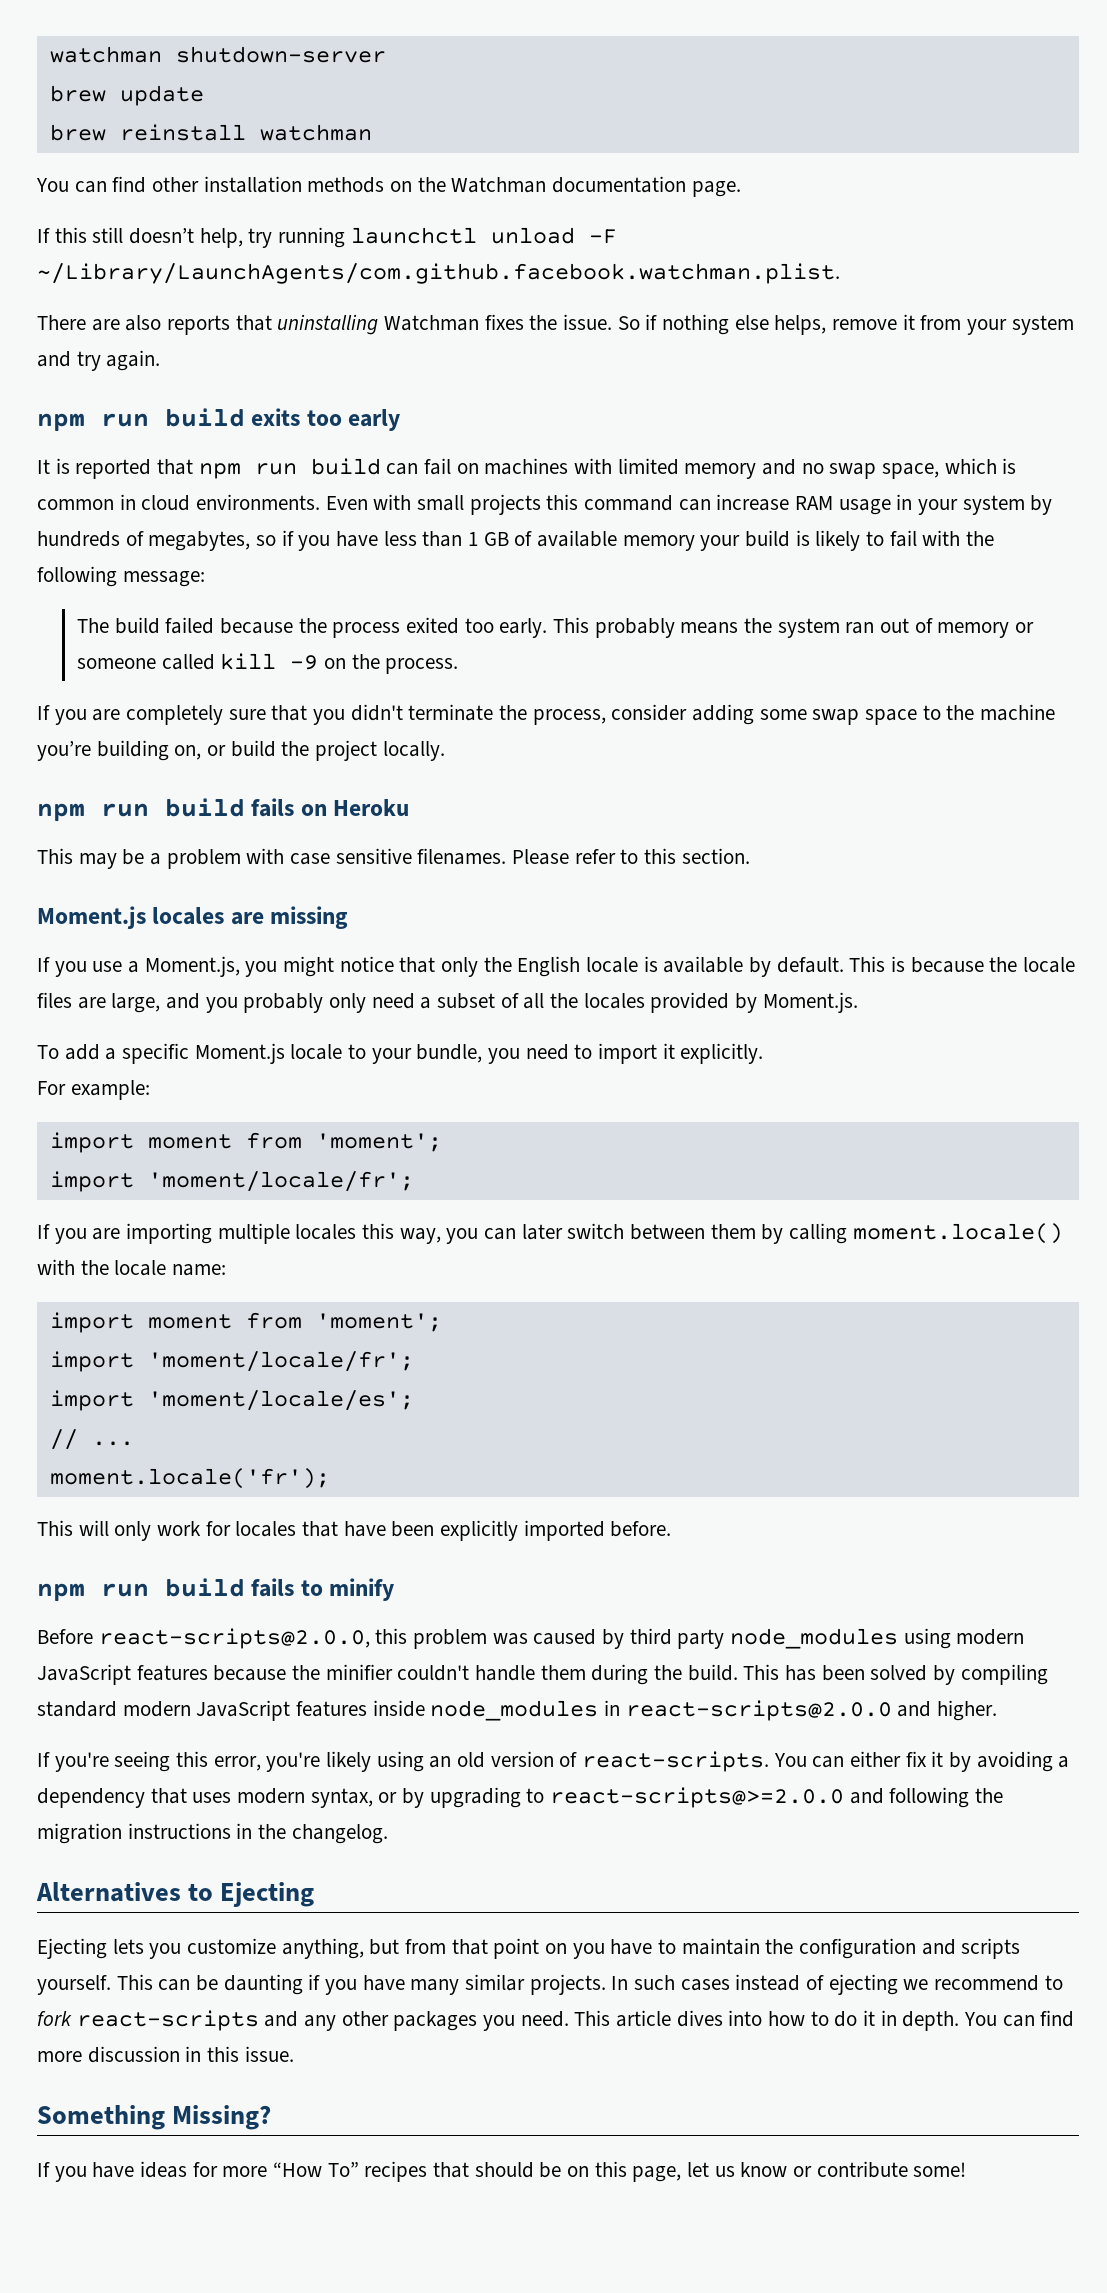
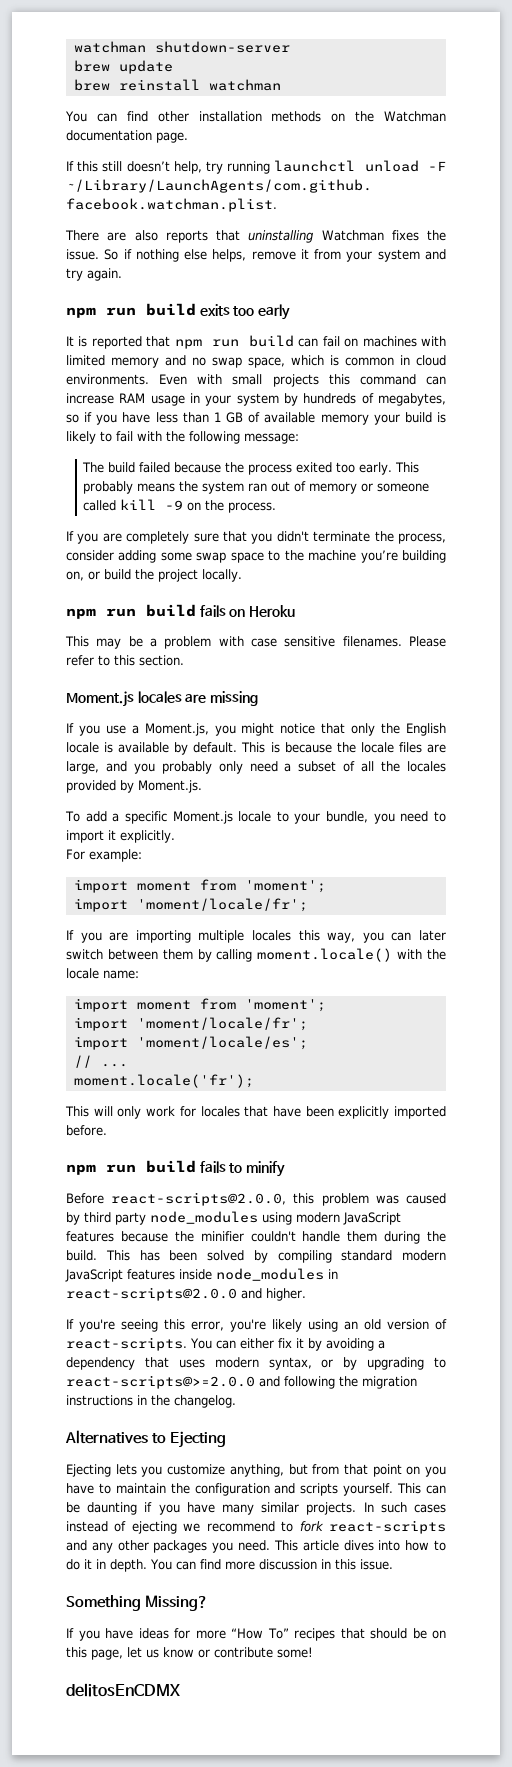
(967, 2169) none -> [66,1683,180,1697] // delitosEnCDMX

